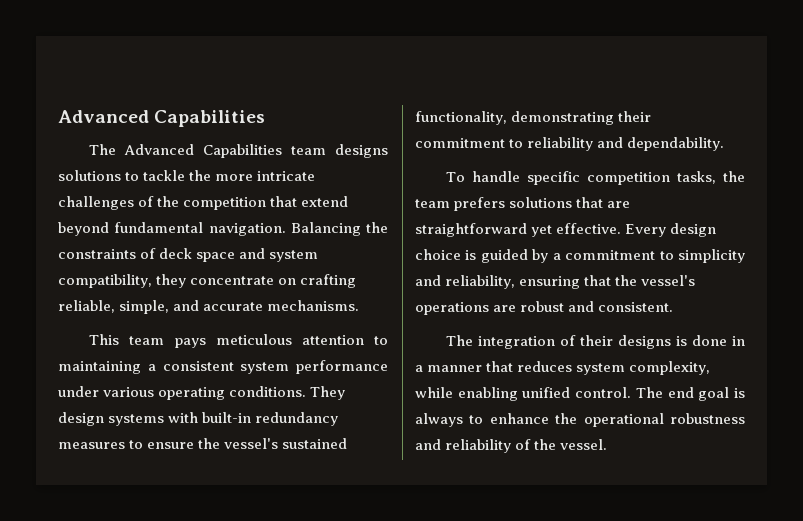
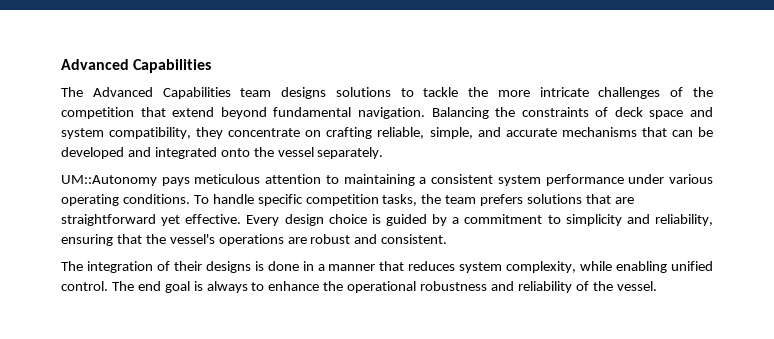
[267,300,360,311] [89,334,165,345] mechanisms. // This team -> [561,127,714,137] [61,147,384,159] [61,175,157,186] mechanisms that can be developed and integrated onto the vessel separately. // UM::Autonomy
[310,386,346,400] [58,412,339,426] [58,438,348,449] [415,111,652,125] [415,137,725,151] They design systems with built-in redundancy measures to ensure the vessel's sustained functionality, demonstrating their commitment to reliability and dependability. // -> (190, 199) none

